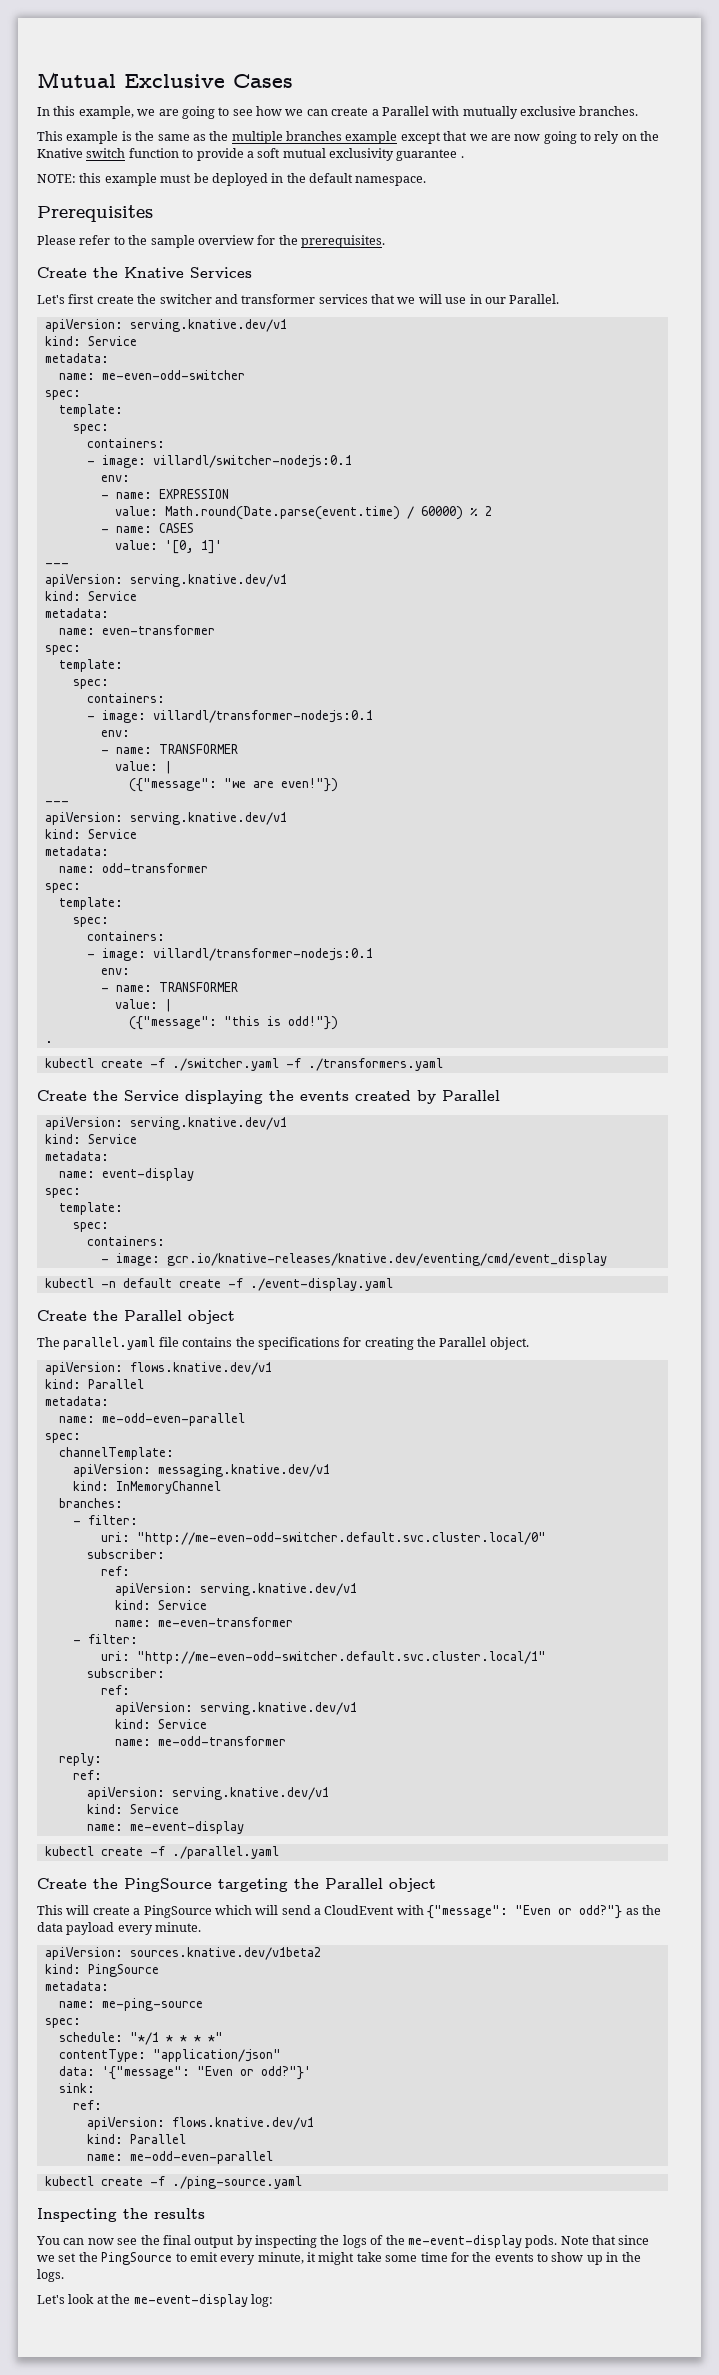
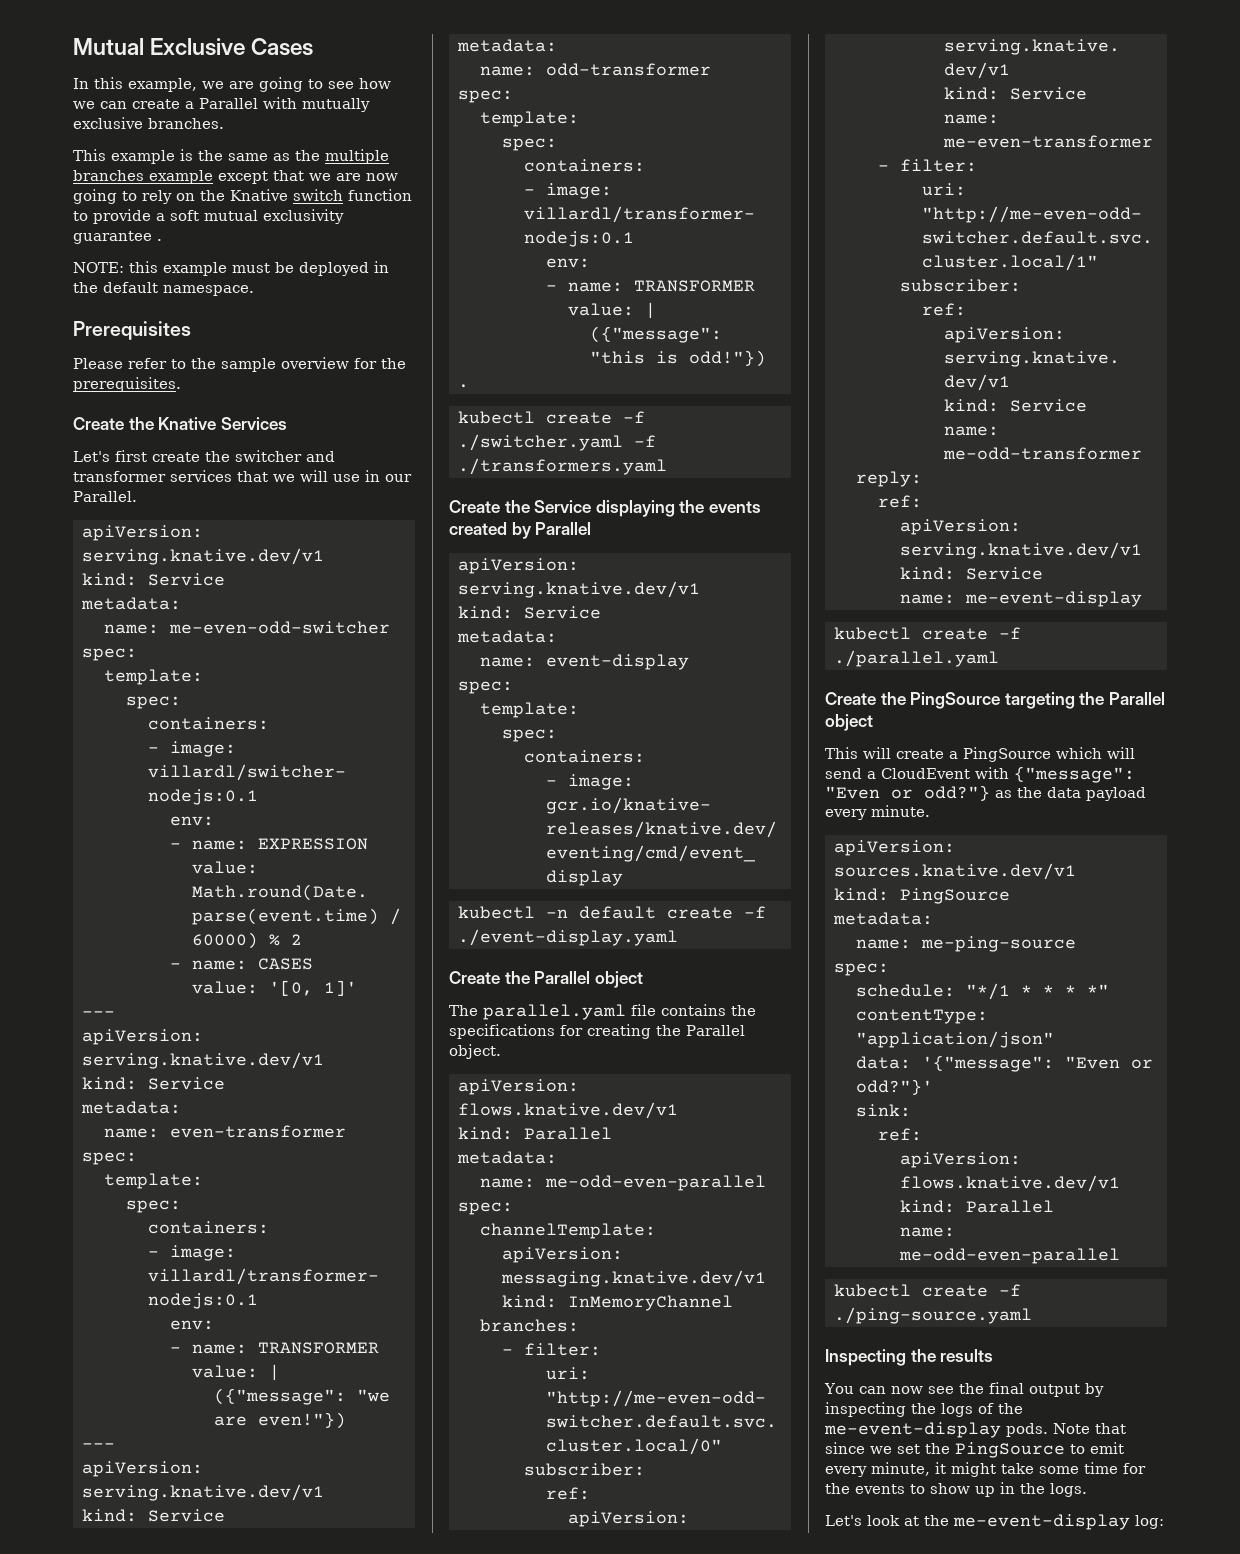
[129,1947,321,1960] sources.knative.dev/v1beta2 -> [833,863,1076,880] sources.knative.dev/v1

